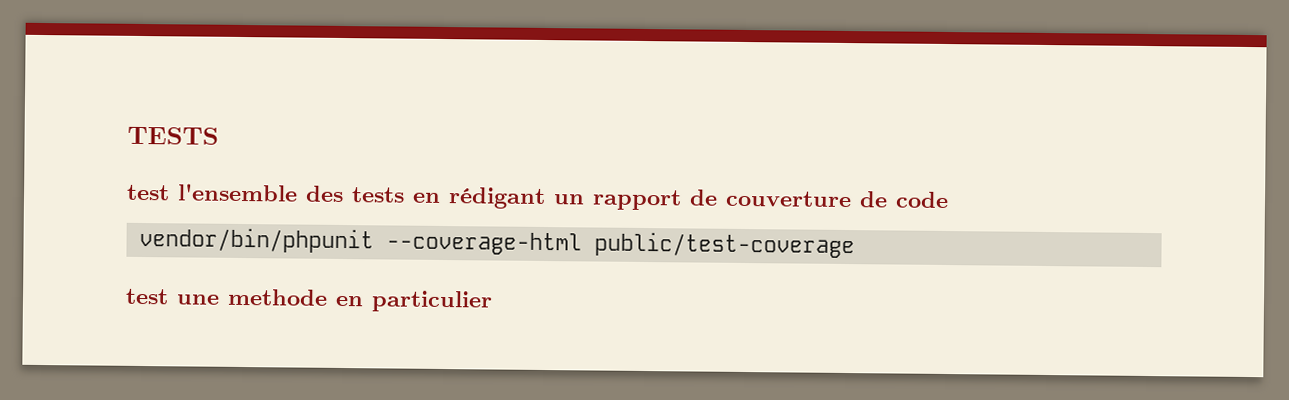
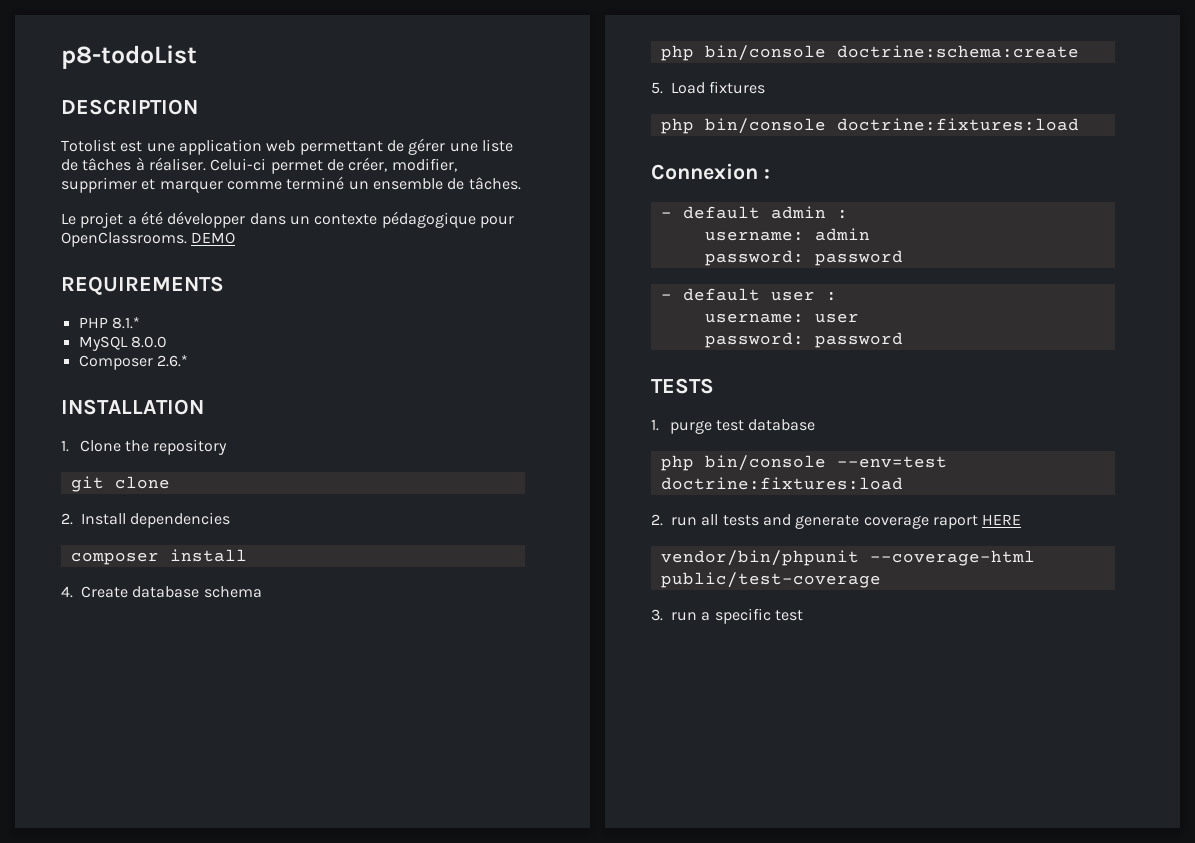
[127,126,219,145] [126,183,949,211] [139,226,856,259] [125,288,493,313] TESTS // test l'ensemble des tests en rédigant un rapport de couverture de code // vendor/bin/phpunit --coverage-html public/test-coverage // test une methode en particulier -> [61,45,197,69] [61,99,198,115] [61,138,513,155] [61,157,457,174] [61,176,521,193] [61,211,514,228] [61,232,236,247] [61,276,224,295] [78,317,140,329] [78,336,167,351] [78,355,188,370] [61,399,204,415] [61,439,228,455] [70,476,170,492] [61,512,231,528] [70,549,247,565] [61,586,262,598] [660,45,1079,61] [651,81,766,94] [660,118,1079,134] [651,163,770,180] [660,206,848,219] [704,228,870,241] [704,250,903,266] [660,288,837,301] [704,313,859,323] [704,332,903,348] [651,378,714,394] [651,419,816,434] [660,455,947,471] [660,477,903,490] [651,514,1022,529] [660,550,1035,566] [660,572,881,588] [651,608,803,624] p8-todoList // DESCRIPTION // Totolist est une application web permettant de gérer une liste de tâches à réaliser. Celui-ci permet de créer, modifier, supprimer et marquer comme terminé un ensemble de tâches. // Le projet a été développer dans un contexte pédagogique pour OpenClassrooms. DEMO // REQUIREMENTS // PHP 8.1.* // MySQL 8.0.0 // Composer 2.6.* // INSTALLATION // 1. Clone the repository // git clone // 2. Install dependencies // composer install // 4. Create database schema // php bin/console doctrine:schema:create // 5. Load fixtures // php bin/console doctrine:fixtures:load // Connexion : // - default admin : // username: admin // password: password // - default user : // username: user // password: password // TESTS // 1. purge test database // php bin/console --env=test doctrine:fixtures:load // 2. run all tests and generate coverage raport HERE // vendor/bin/phpunit --coverage-html public/test-coverage // 3. run a specific test

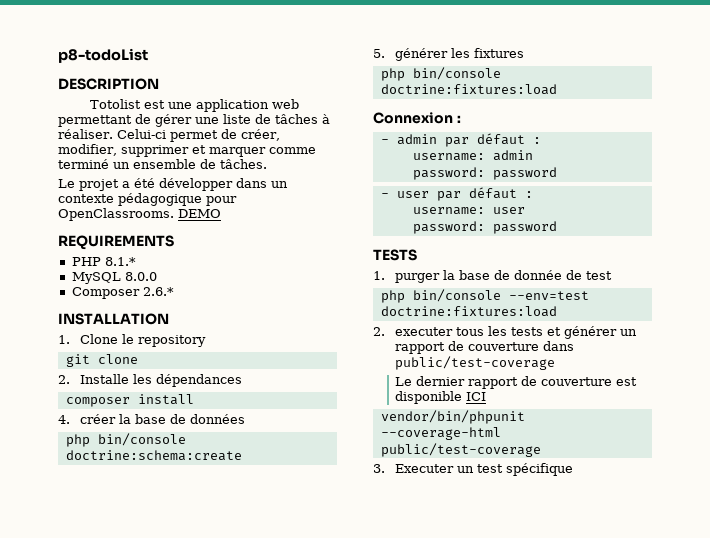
[125,440,150,452] the -> [122,334,135,344] le
[81,512,231,528] Install dependencies -> [80,374,243,387] Installe les dépendances
[81,586,262,598] Create database schema -> [80,414,246,424] créer la base de données
[671,82,705,94] Load -> [395,48,471,61] générer les
[682,206,826,219] default admin -> [396,133,525,147] admin par défaut
[682,288,815,301] default user -> [396,187,517,201] user par défaut
[669,419,816,434] purge test database -> [395,270,613,283] purger la base de donnée de test
[671,514,1022,529] run all tests and generate coverage raport HERE -> [395,326,638,339] [395,341,575,354] [395,356,556,370] [395,376,638,389] [395,391,487,404] executer tous les tests et générer un rapport de couverture dans public/test-coverage // Le dernier rapport de couverture est disponible ICI
[671,608,803,624] run a specific test -> [395,463,574,476] Executer un test spécifique

